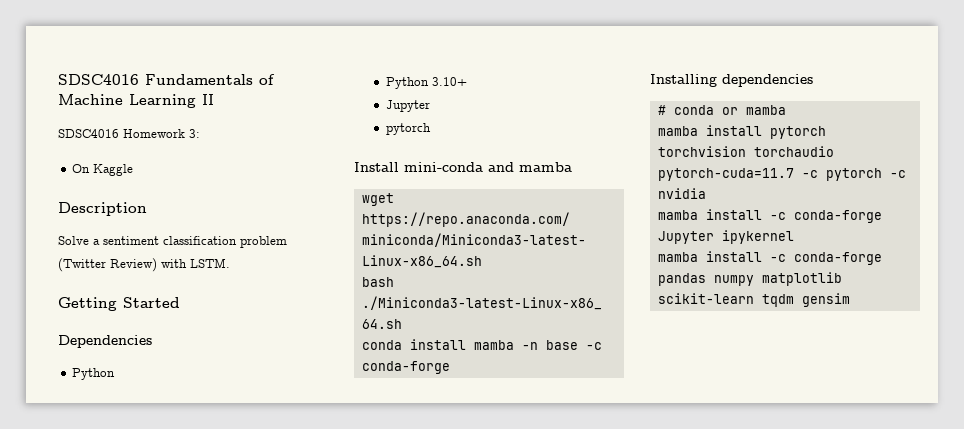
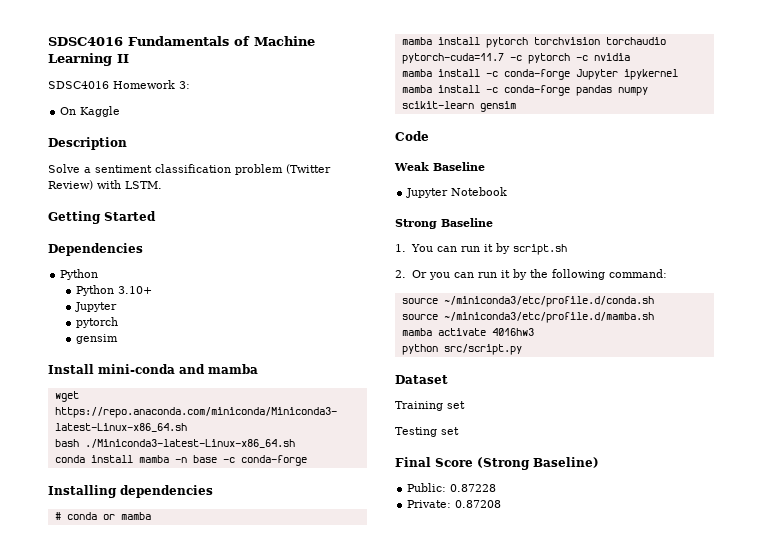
(431, 129) none -> [75,334,118,344] // gensim
[761,272,842,286] [657,293,850,307] matplotlib scikit-learn tqdm gensim -> [401,101,516,112] [395,131,429,141] [394,162,485,171] [406,187,508,198] [395,218,493,229] [395,243,567,255] [395,269,667,280] [401,296,654,307] [401,312,654,323] [401,328,534,336] [401,344,522,355] [395,375,448,384] [395,401,465,411] [395,427,459,437] [395,457,599,470] [407,483,497,492] [407,500,502,508] scikit-learn gensim // Code // Weak Baseline // Jupyter Notebook // Strong Baseline // 1. You can run it by script.sh // 2. Or you can run it by the following command: // source ~/miniconda3/etc/profile.d/conda.sh // source ~/miniconda3/etc/profile.d/mamba.sh // mamba activate 4016hw3 // python src/script.py // Dataset // Training set // Testing set // Final Score (Strong Baseline) // Public: 0.87228 // Private: 0.87208

